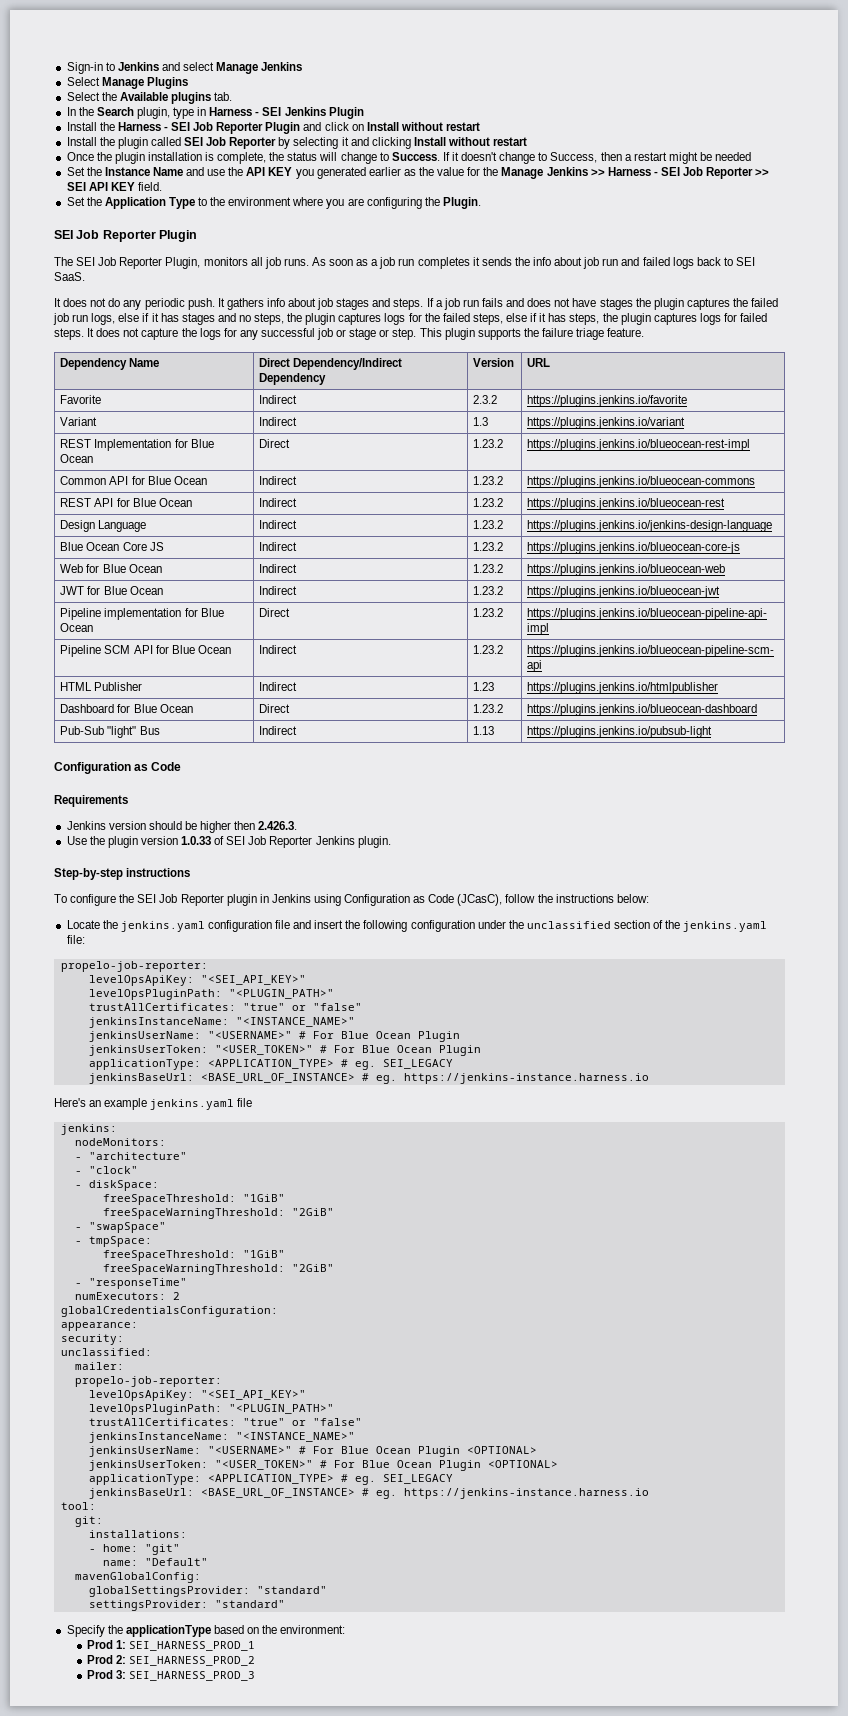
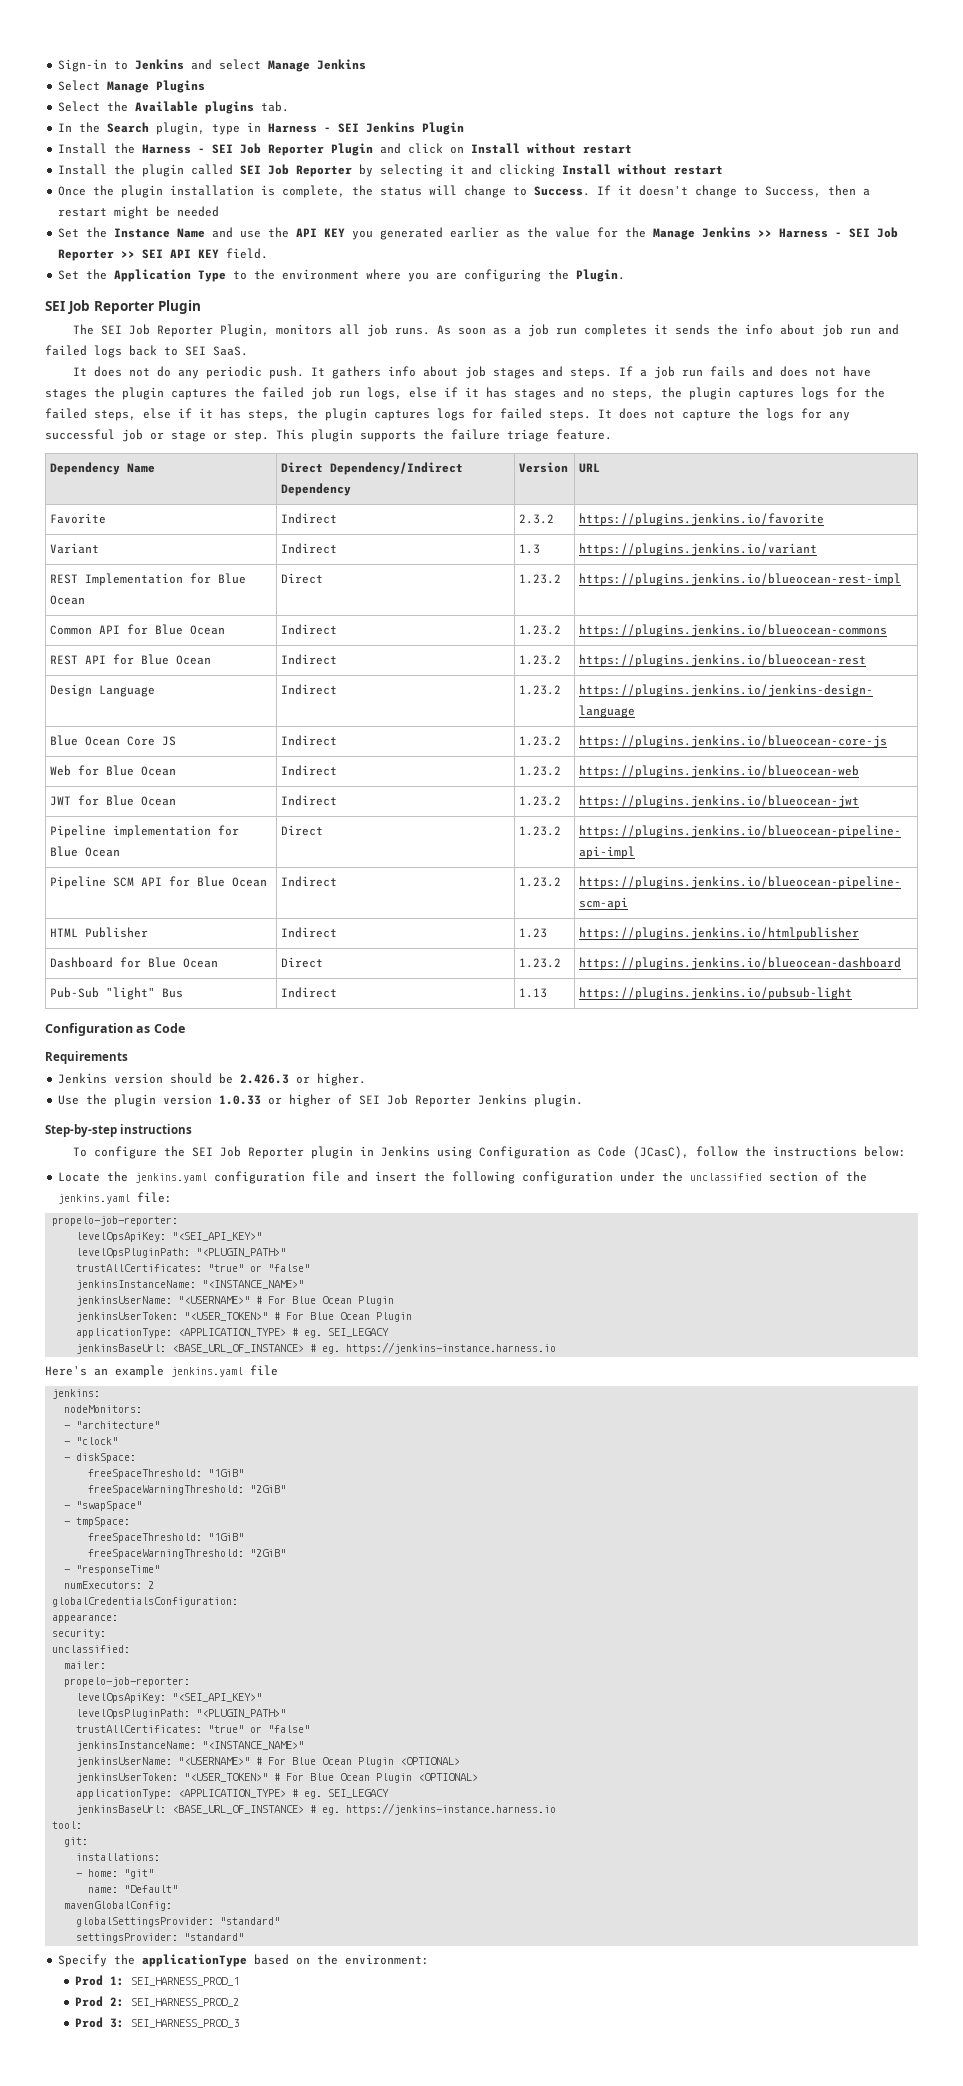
[200,821,298,833] higher then 2.426.3. -> [240,1073,367,1086] 2.426.3 or higher.
(212, 840) none -> [268,1094,332,1107] or higher

